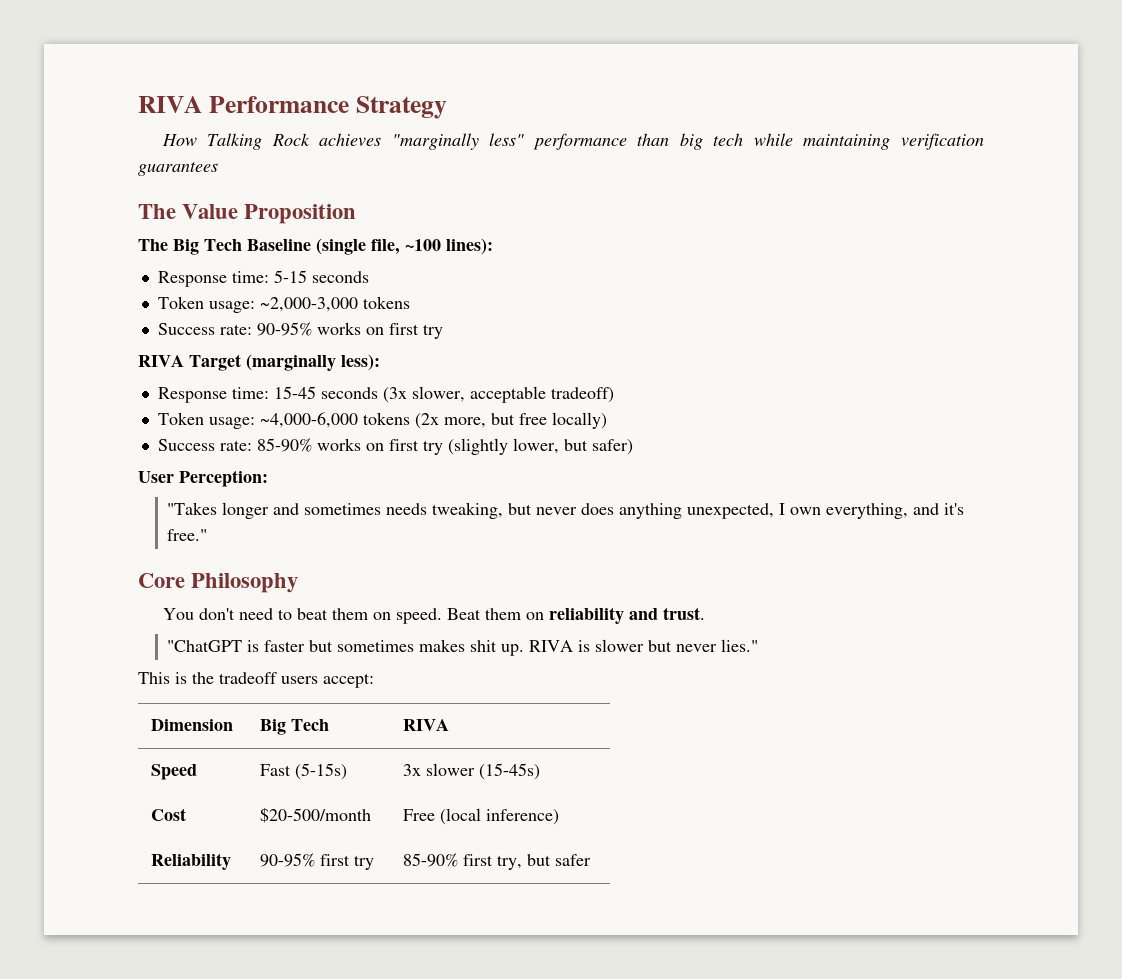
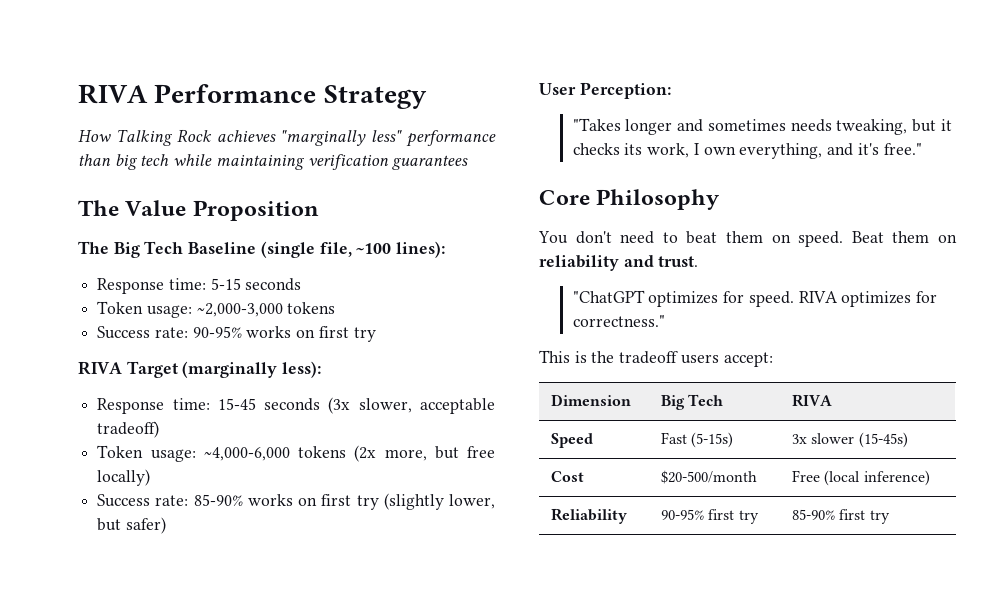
[536,503,775,519] never does anything unexpected, -> [940,119,952,131] [572,143,690,158] it checks its work,
[247,639,759,656] is faster but sometimes makes shit up. RIVA is slower but never lies." -> [648,291,938,307] [572,315,665,327] optimizes for speed. RIVA optimizes for correctness."
[497,854,592,870] try, but safer -> [869,510,890,524] try

